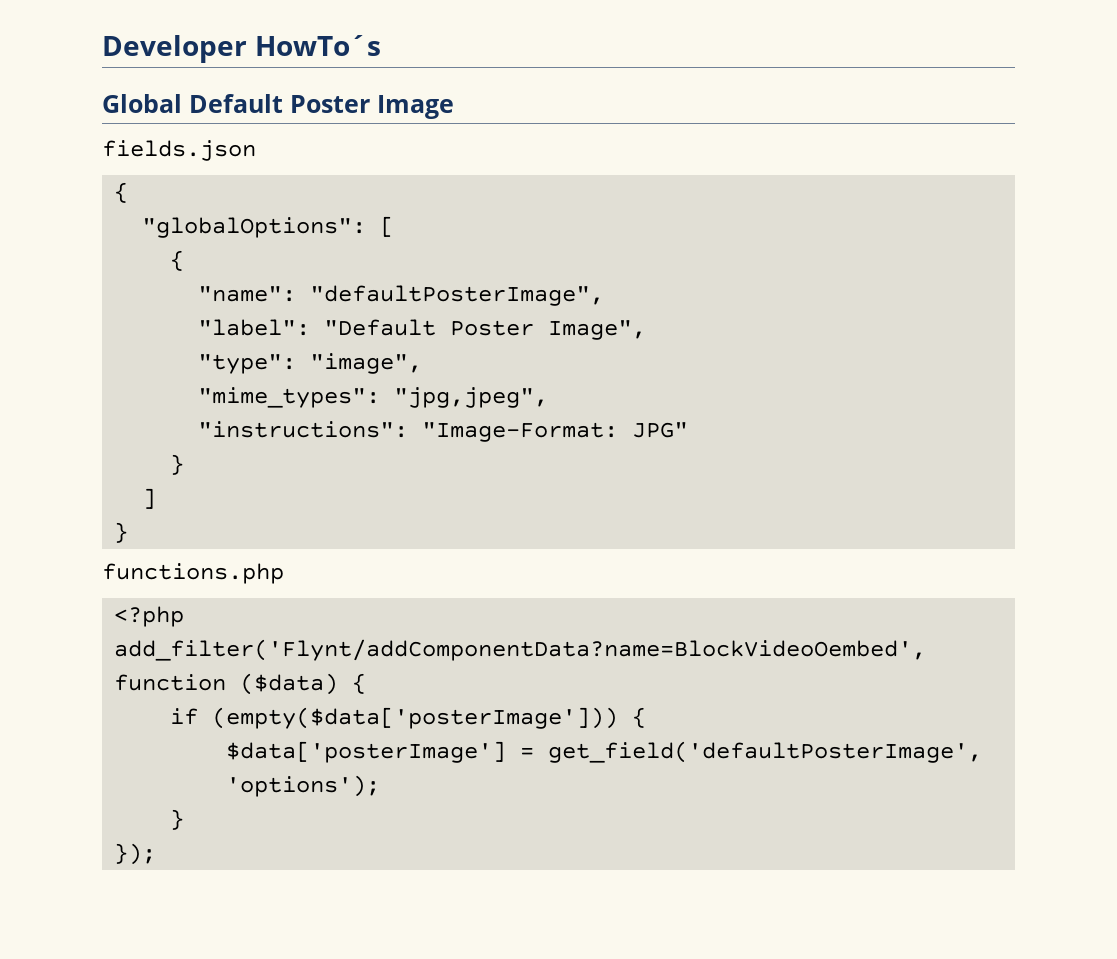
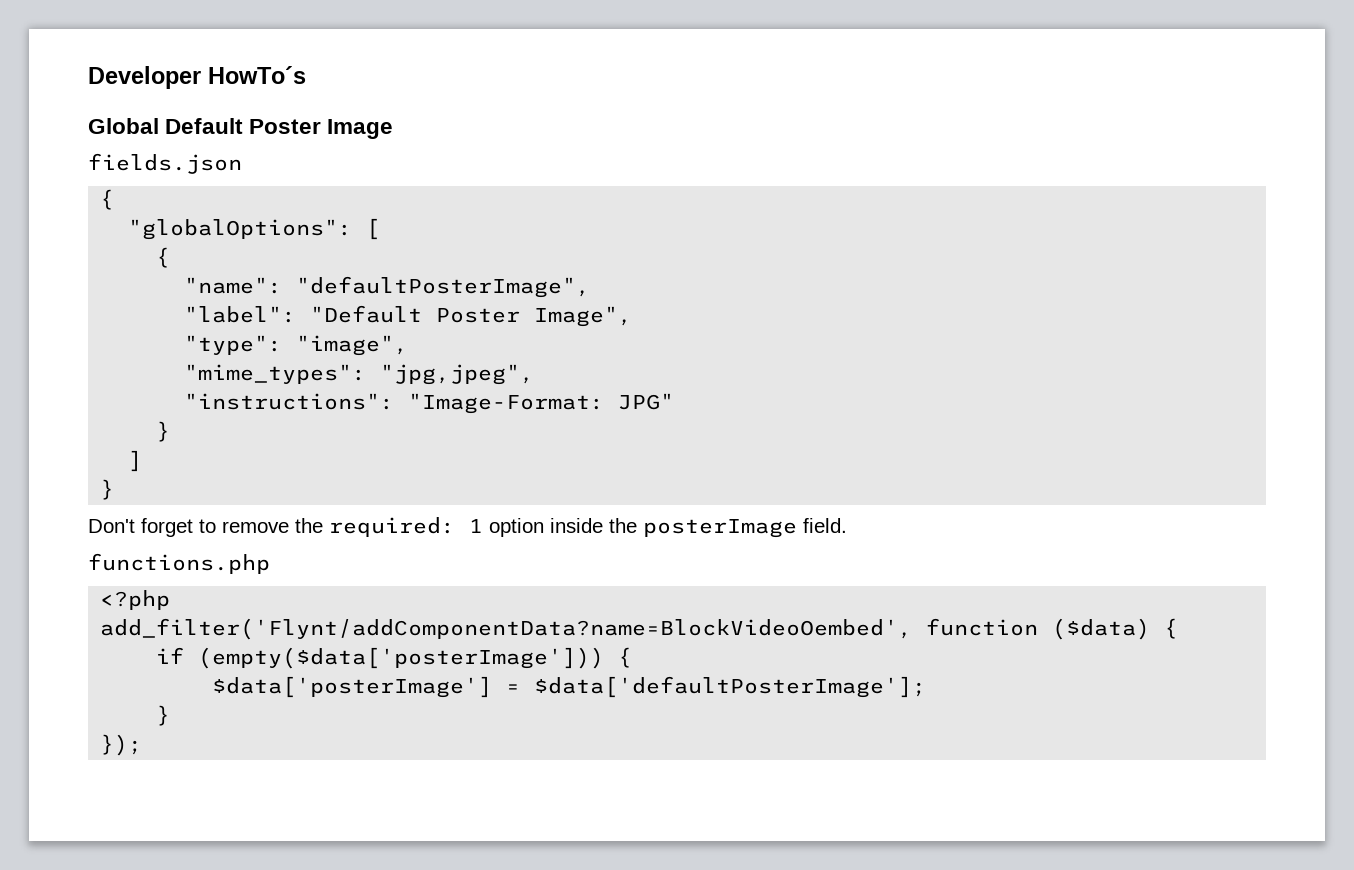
(128, 532) none -> [88,517,847,538] // Don't forget to remove the required: 1 option inside the posterImage field.
[547,741,982,763] [225,775,380,797] get_field('defaultPosterImage', 'options'); -> [534,676,927,698] $data['defaultPosterImage'];

